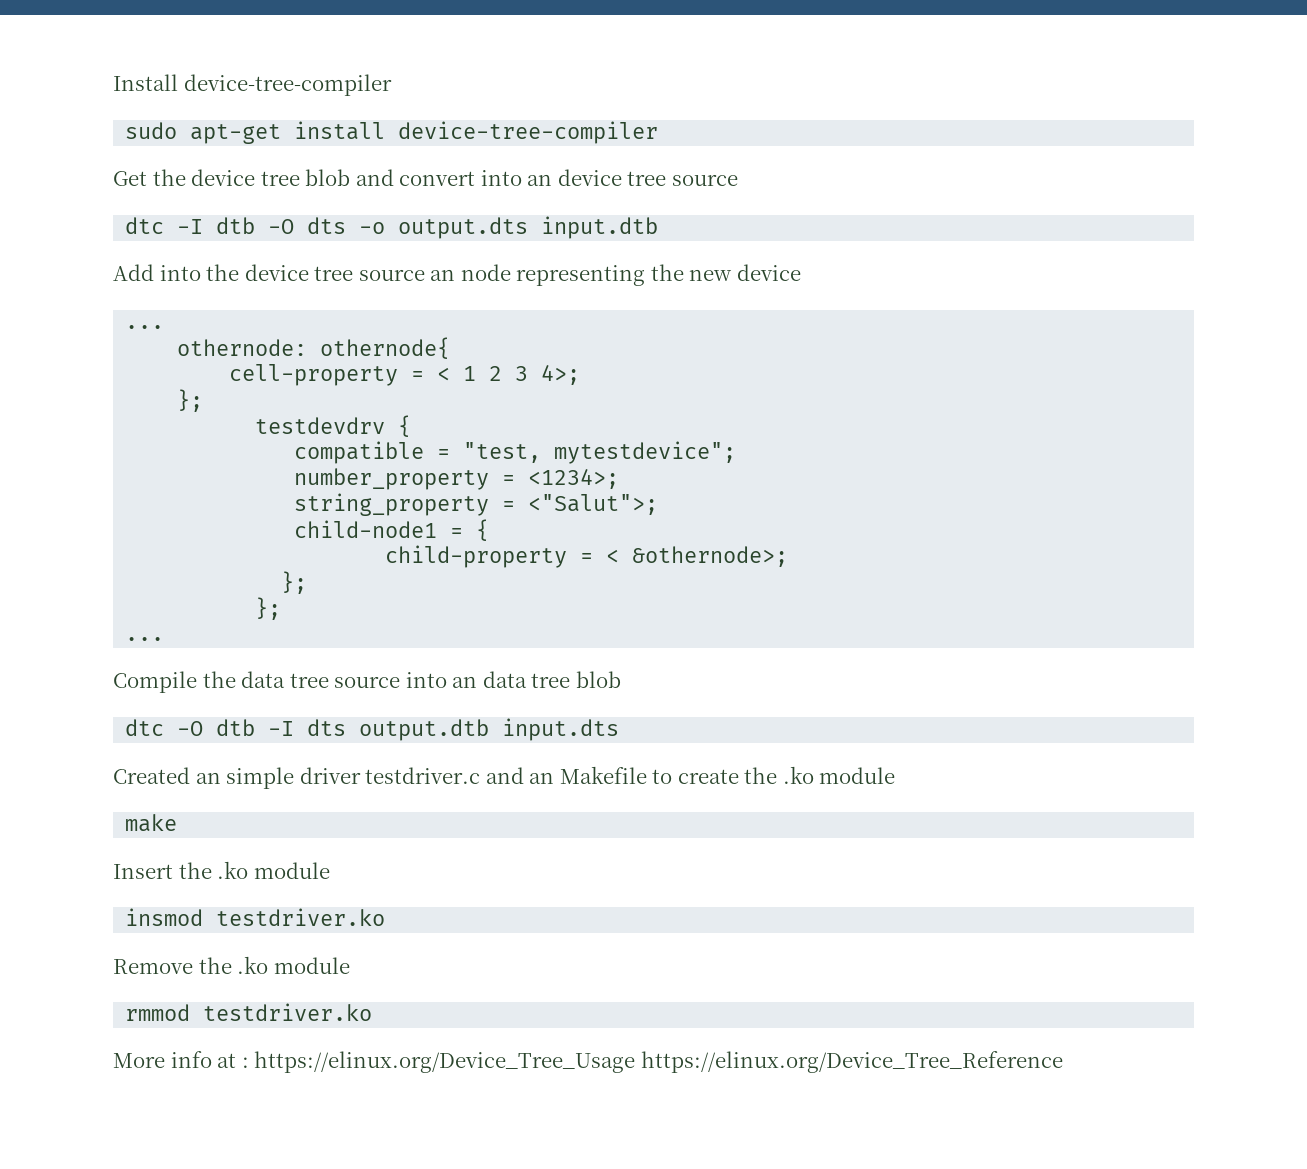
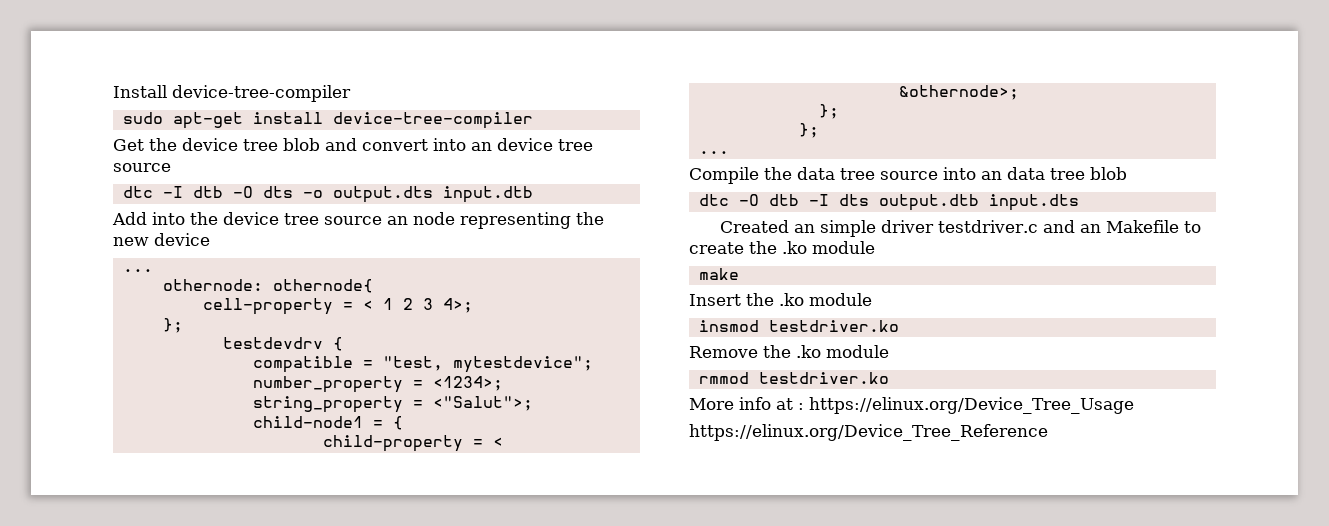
(636, 1062) none -> (1134, 405) //

